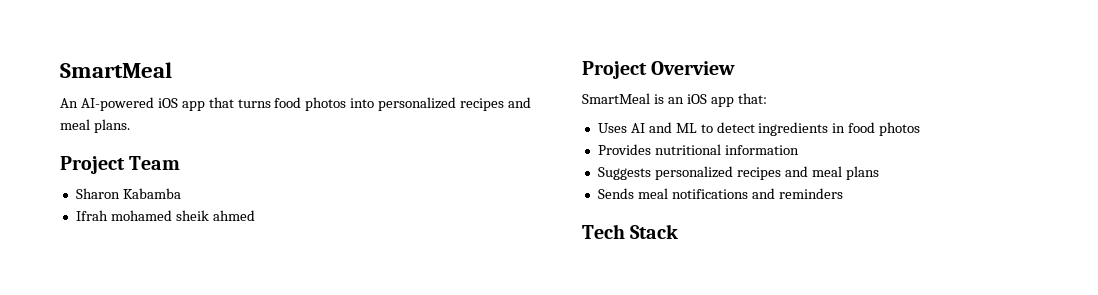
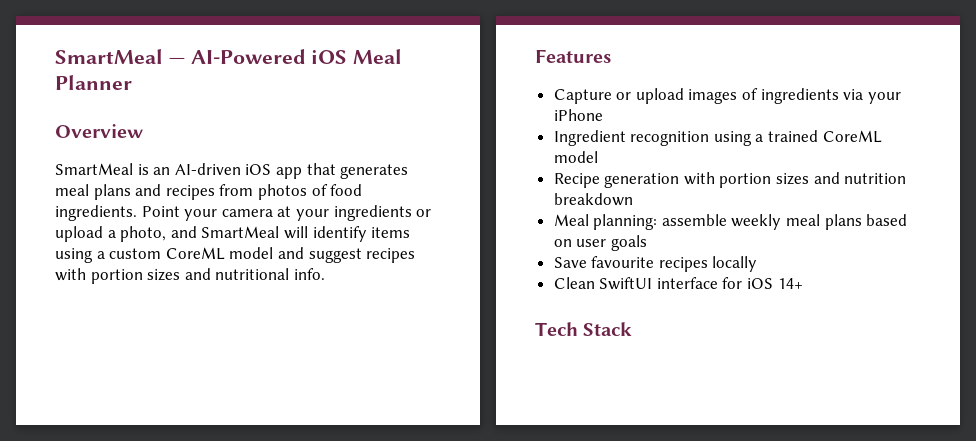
[60,62,172,78] [60,97,532,111] [60,119,130,133] [60,156,181,174] [75,188,181,199] [75,210,255,221] [582,61,647,79] SmartMeal // An AI-powered iOS app that turns food photos into personalized recipes and meal plans. // Project Team // Sharon Kabamba // Ifrah mohamed sheik ahmed // Project -> [55,49,403,64] [55,75,132,90] SmartMeal — AI‑Powered iOS Meal Planner //
[686,93,767,107] [597,122,921,136] [597,144,799,155] [597,166,879,180] [597,188,843,199] iOS app that: // Uses AI and ML to detect ingredients in food photos // Provides nutritional information // Suggests personalized recipes and meal plans // Sends meal notifications and reminders -> [174,163,409,179] [55,184,363,200] [55,205,432,221] [55,226,411,242] [55,247,416,263] [55,268,325,284] [535,49,611,63] [553,88,901,104] [553,109,603,121] [553,130,882,146] [553,151,598,163] [553,172,907,188] [553,193,633,206] [553,214,908,230] [553,235,647,251] [553,256,758,272] [553,277,803,290] AI-driven iOS app that generates meal plans and recipes from photos of food ingredients. Point your camera at your ingredients or upload a photo, and SmartMeal will identify items using a custom CoreML model and suggest recipes with portion sizes and nutritional info. // Features // Capture or upload images of ingredients via your iPhone // Ingredient recognition using a trained CoreML model // Recipe generation with portion sizes and nutrition breakdown // Meal planning: assemble weekly meal plans based on user goals // Save favourite recipes locally // Clean SwiftUI interface for iOS 14+

